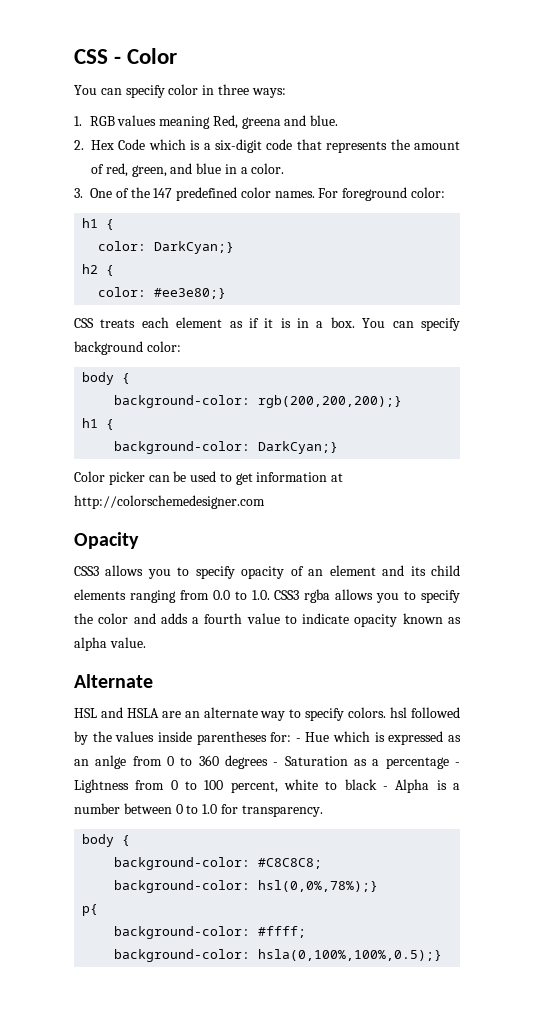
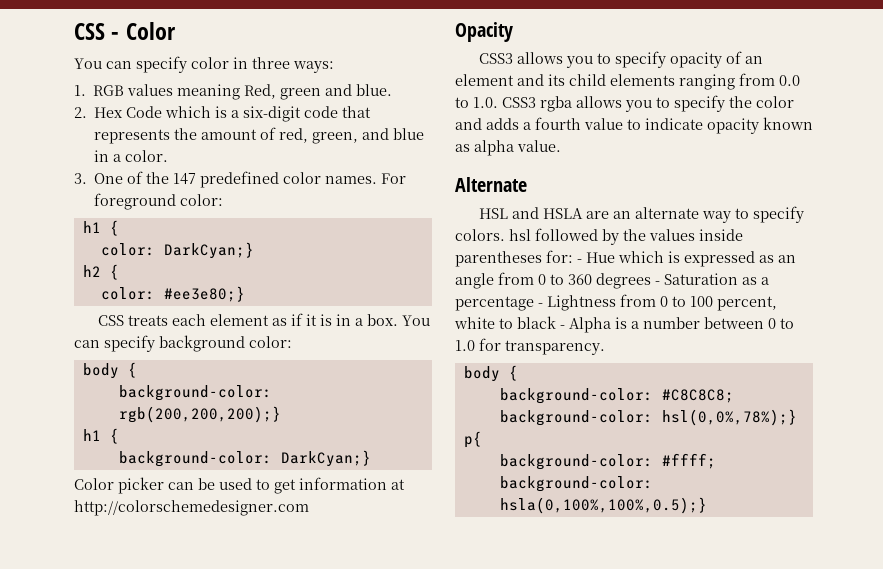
[241,117,281,129] greena -> [280,88,322,100] green
[95,755,127,769] anlge -> [455,273,494,289] angle

